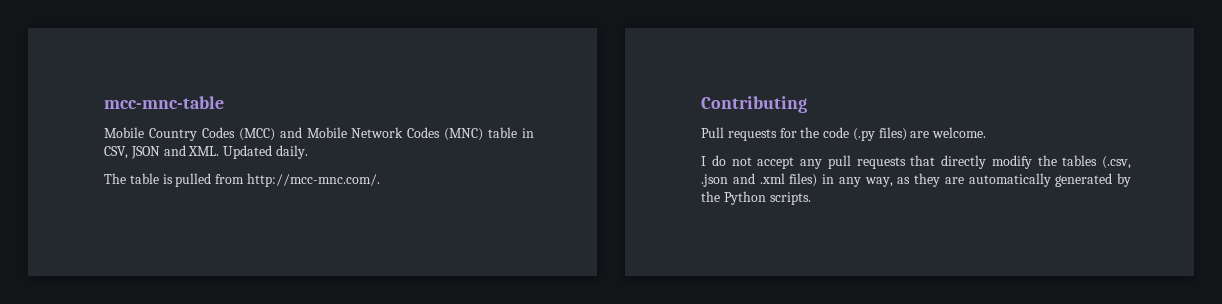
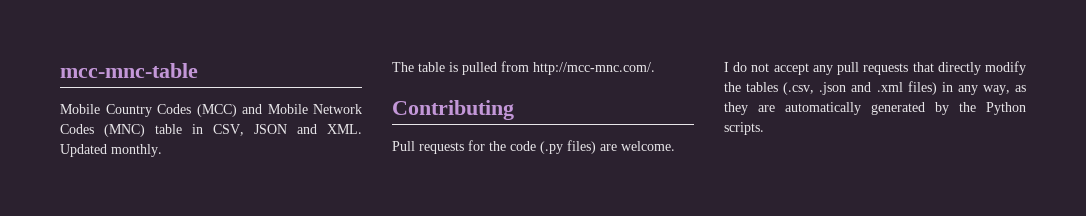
[275,145,308,159] daily. -> [111,144,162,157] monthly.

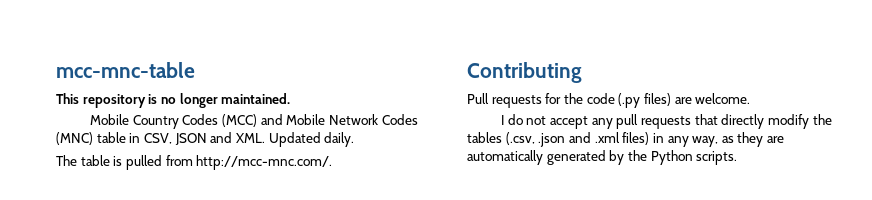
(198, 70) none -> [56,93,291,108] // This repository is no longer maintained.
[111,144,162,157] monthly. -> [324,132,355,147] daily.

